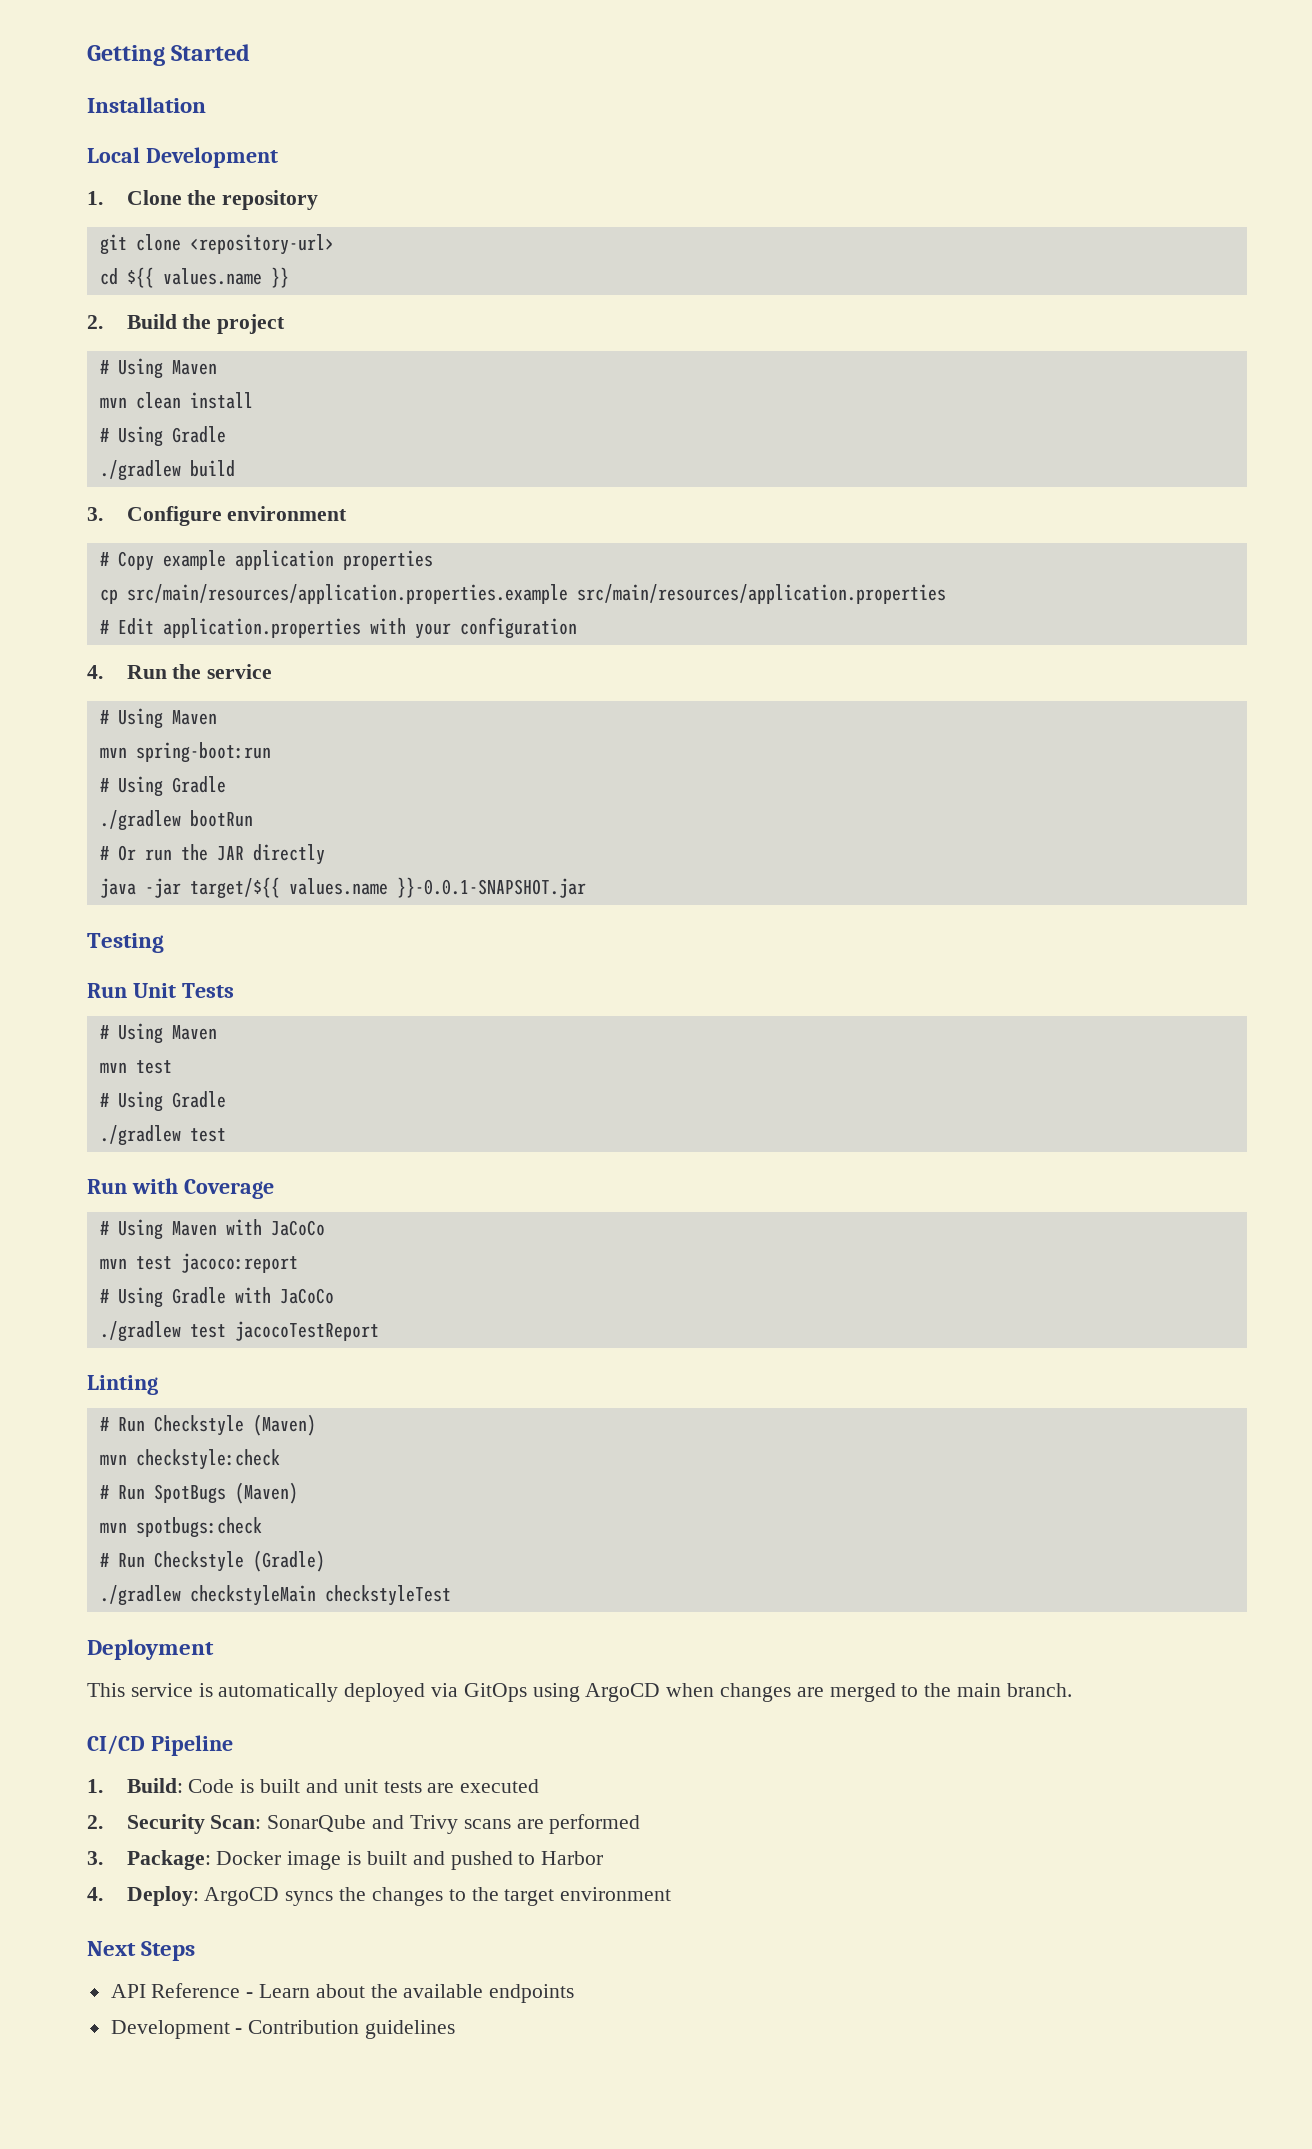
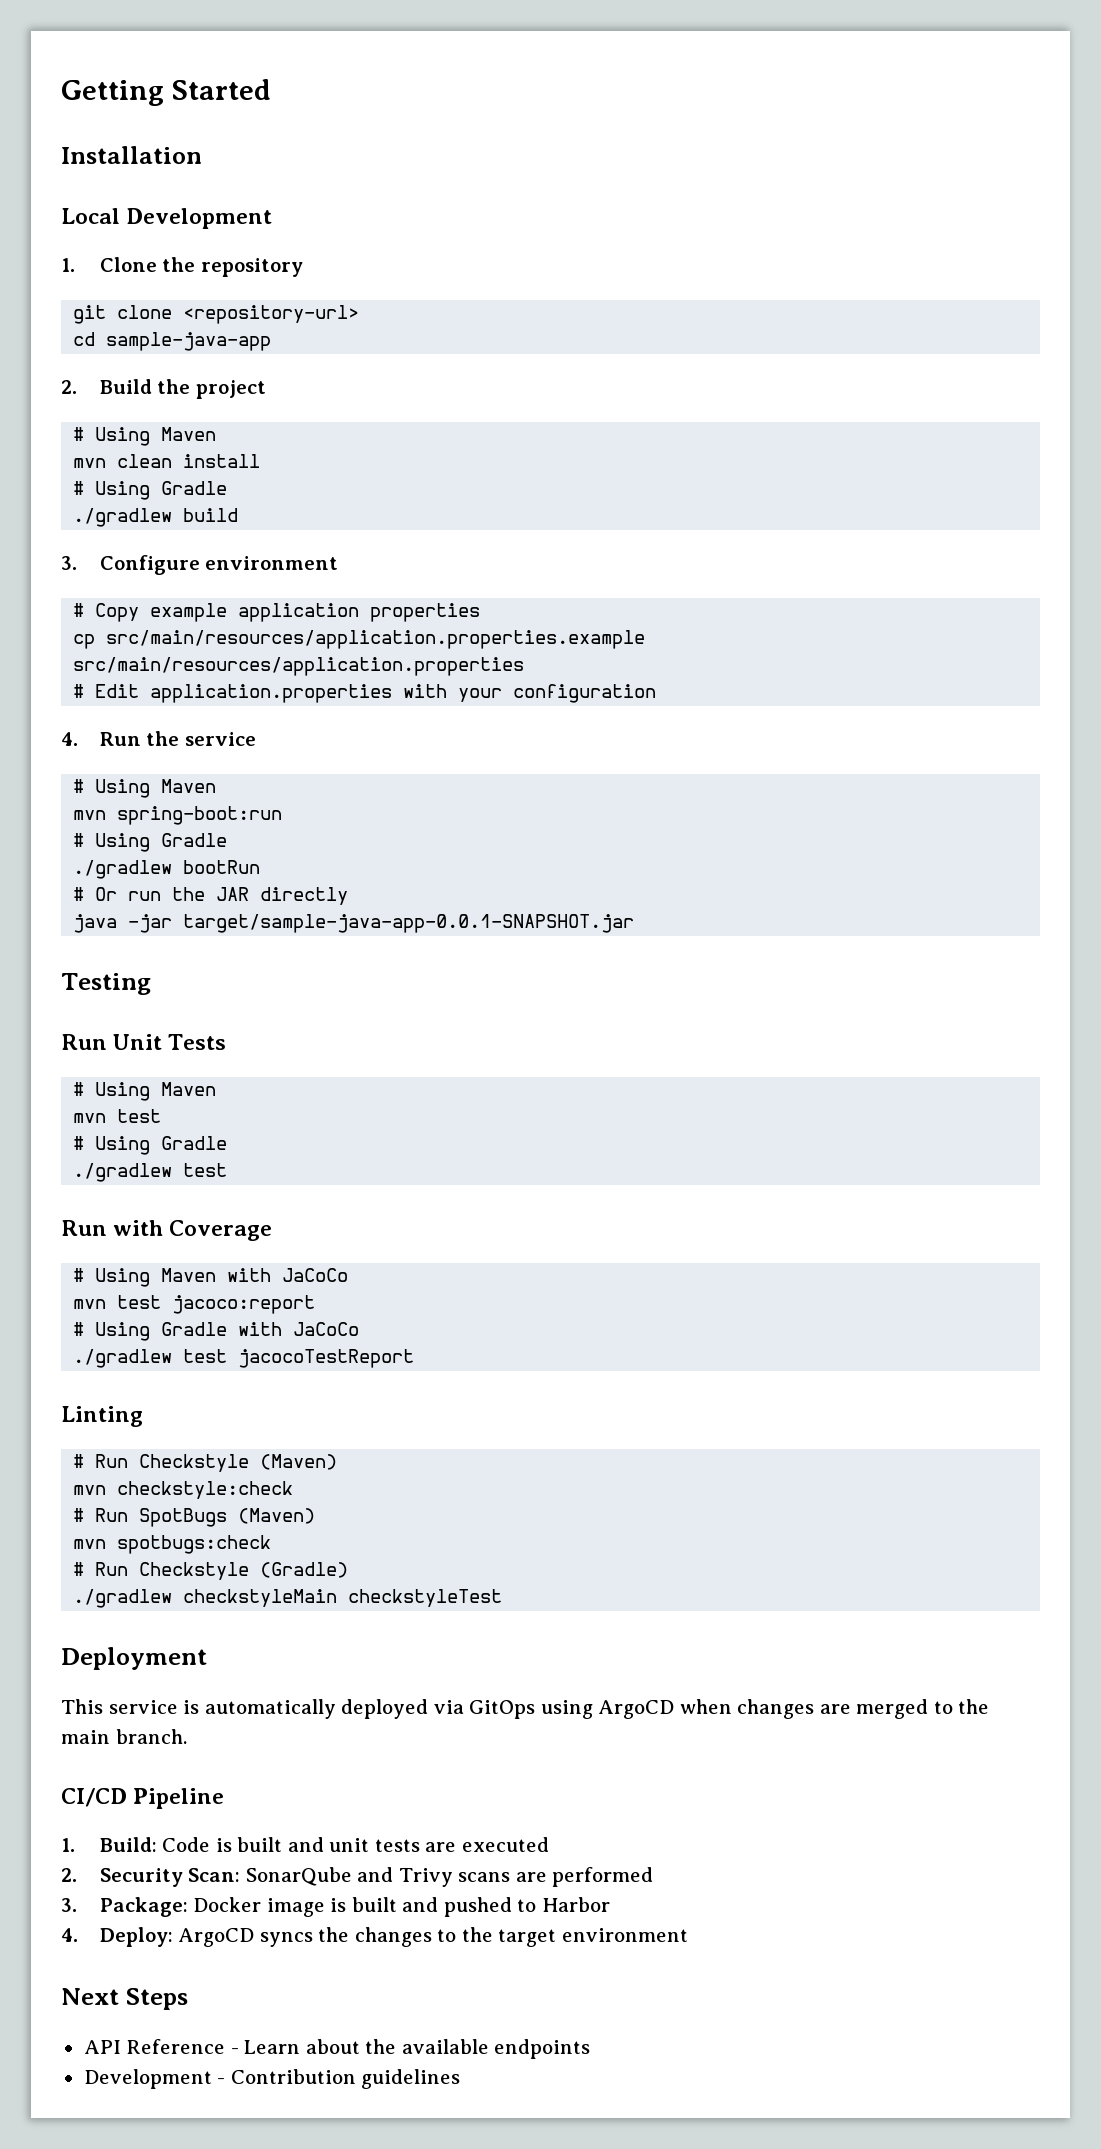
[126,267,289,288] ${{ values.name }} -> [106,332,272,351] sample-java-app
[189,877,586,899] target/${{ values.name }}-0.0.1-SNAPSHOT.jar -> [183,914,635,933] target/sample-java-app-0.0.1-SNAPSHOT.jar

